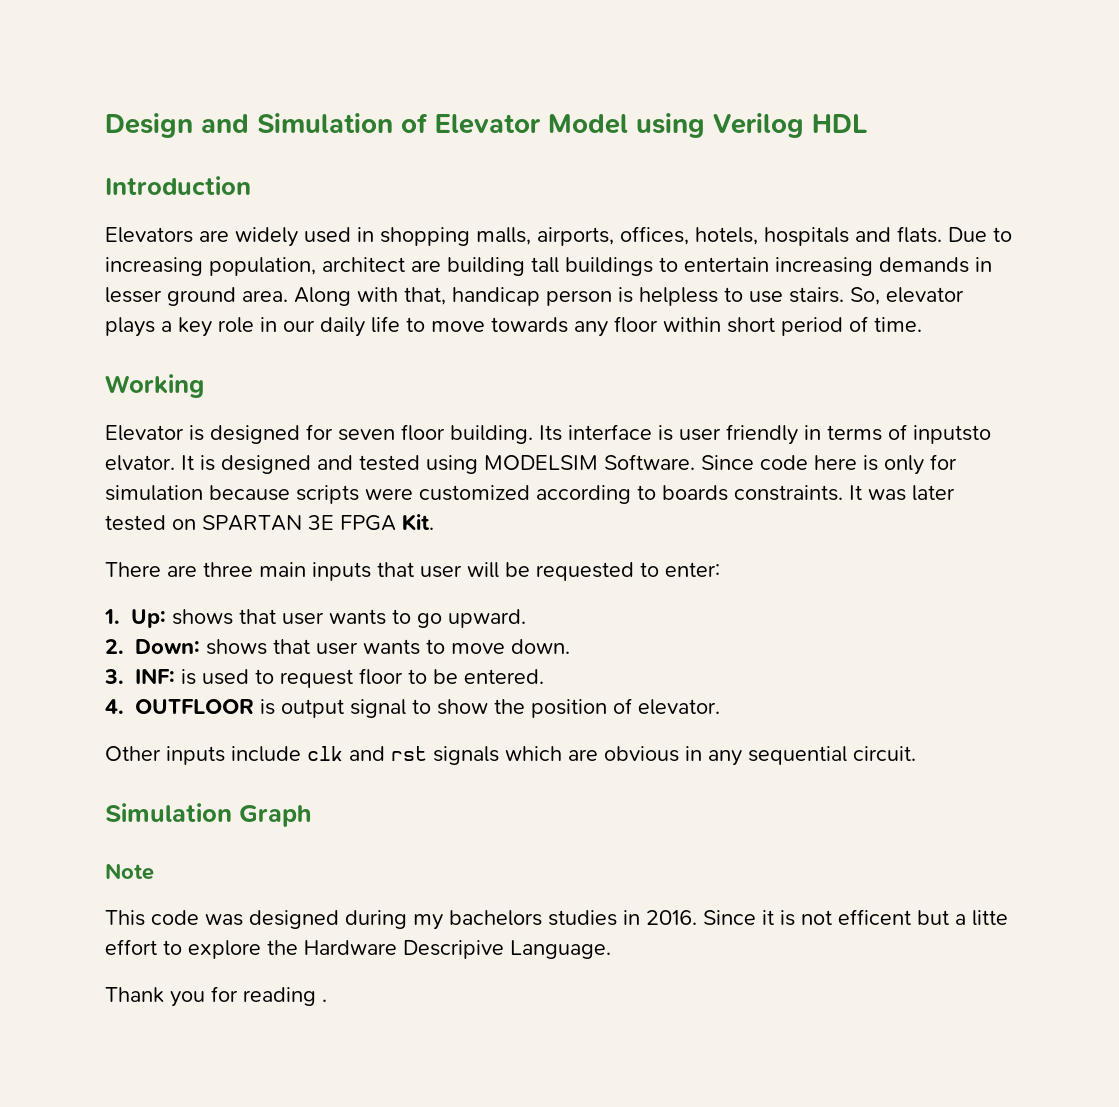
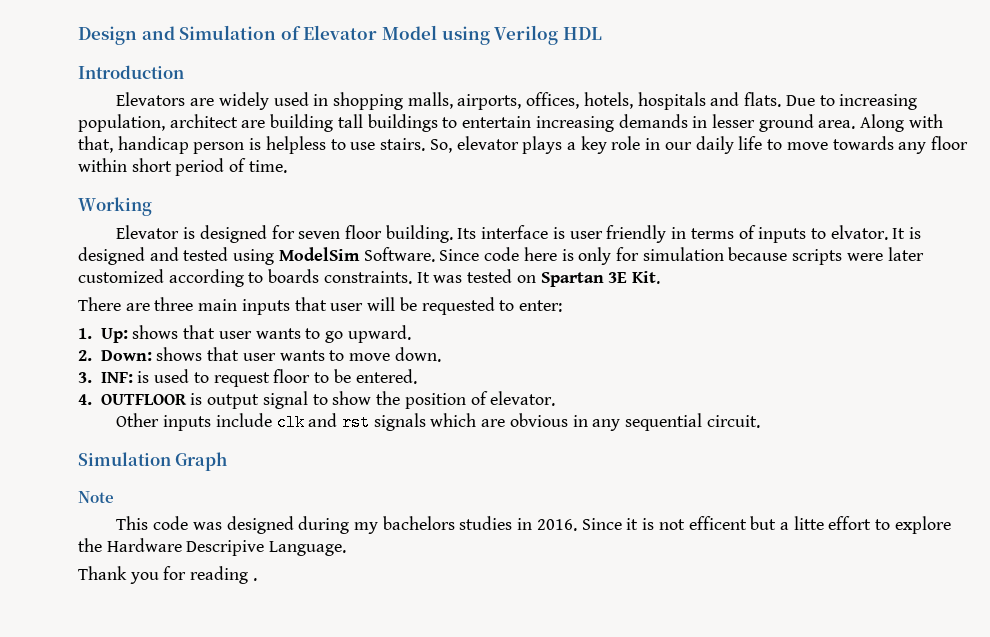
[913,425,991,444] inputsto -> [758,227,827,243] inputs to
[484,455,598,470] MODELSIM -> [278,247,360,261] ModelSim
(413, 494) none -> [887,247,924,261] later
[912,485,955,501] later -> (463, 279) none
[202,515,396,531] SPARTAN 3E FPGA -> [540,272,628,287] Spartan 3E

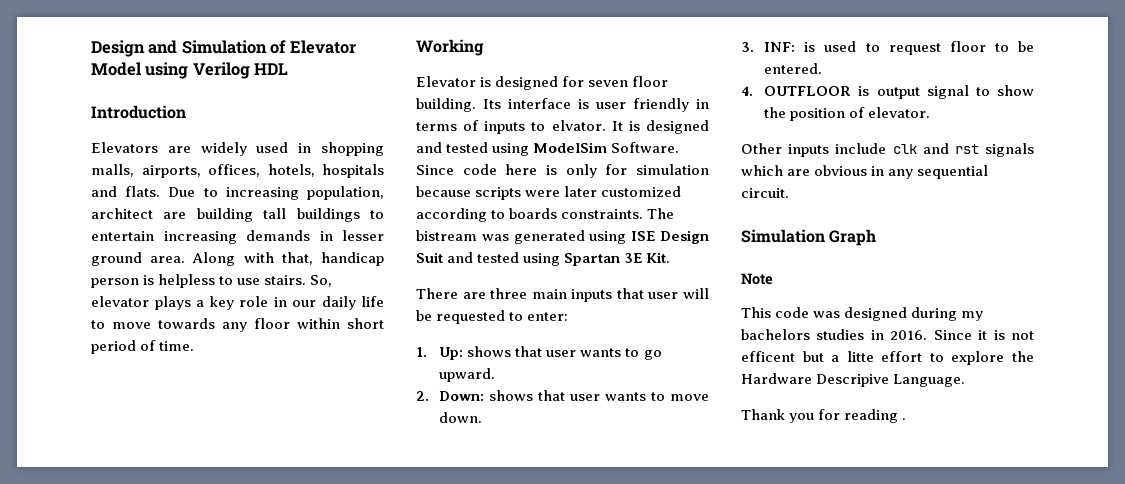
[416,269,536,283] It was tested on -> [647,208,675,219] [416,230,709,244] [416,252,561,266] The bistream was generated using ISE Design Suit and tested using

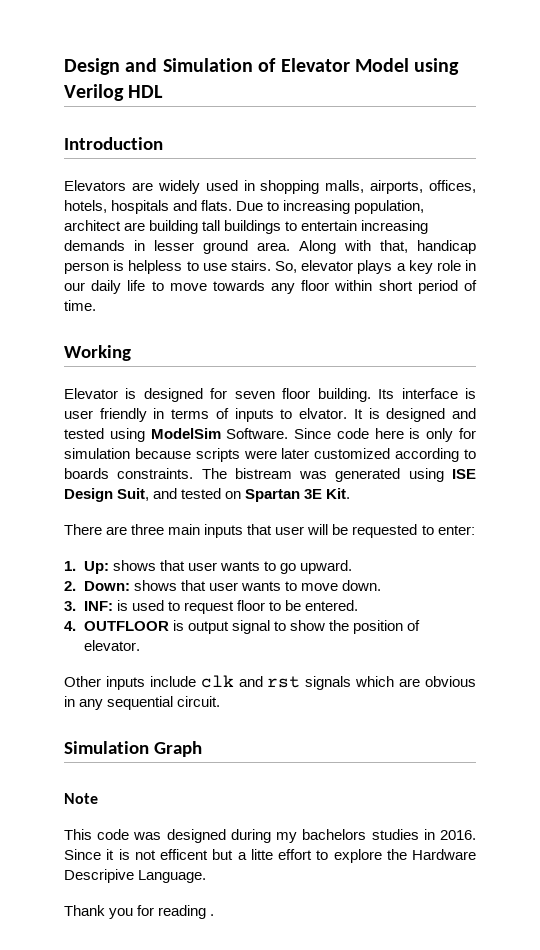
[416,252,561,266] Suit and tested using -> [117,488,242,501] Suit, and tested on

